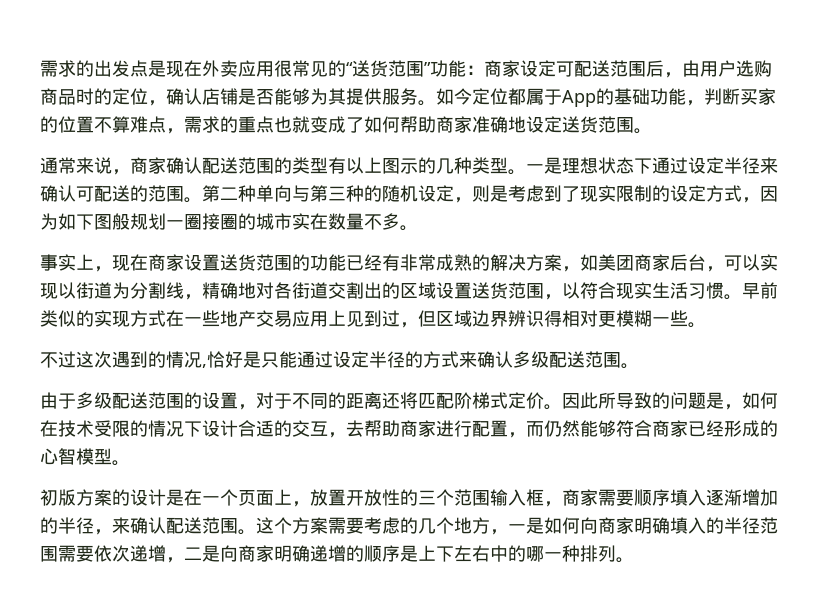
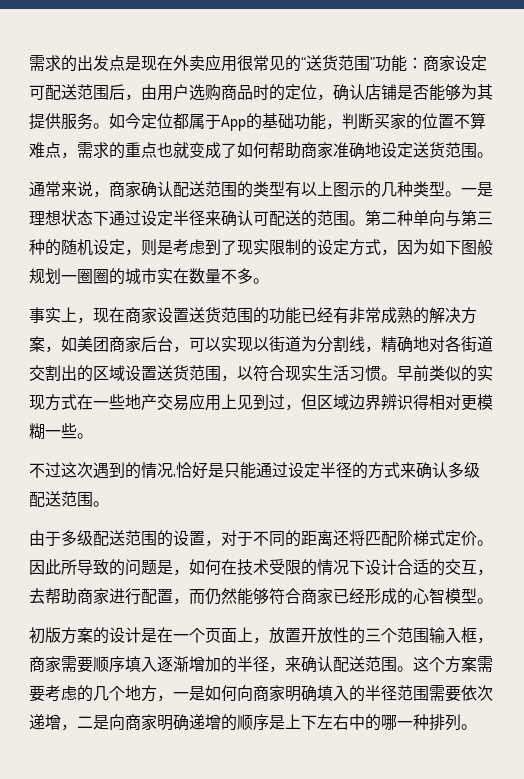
[202,213,220,230] 接 -> (93, 276) none

